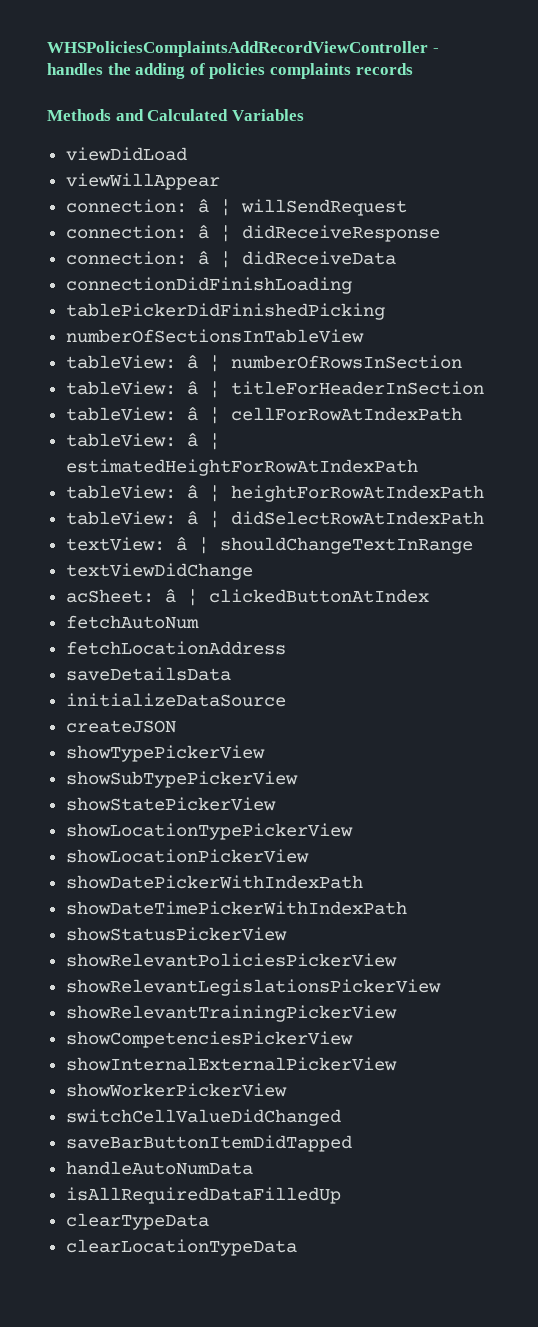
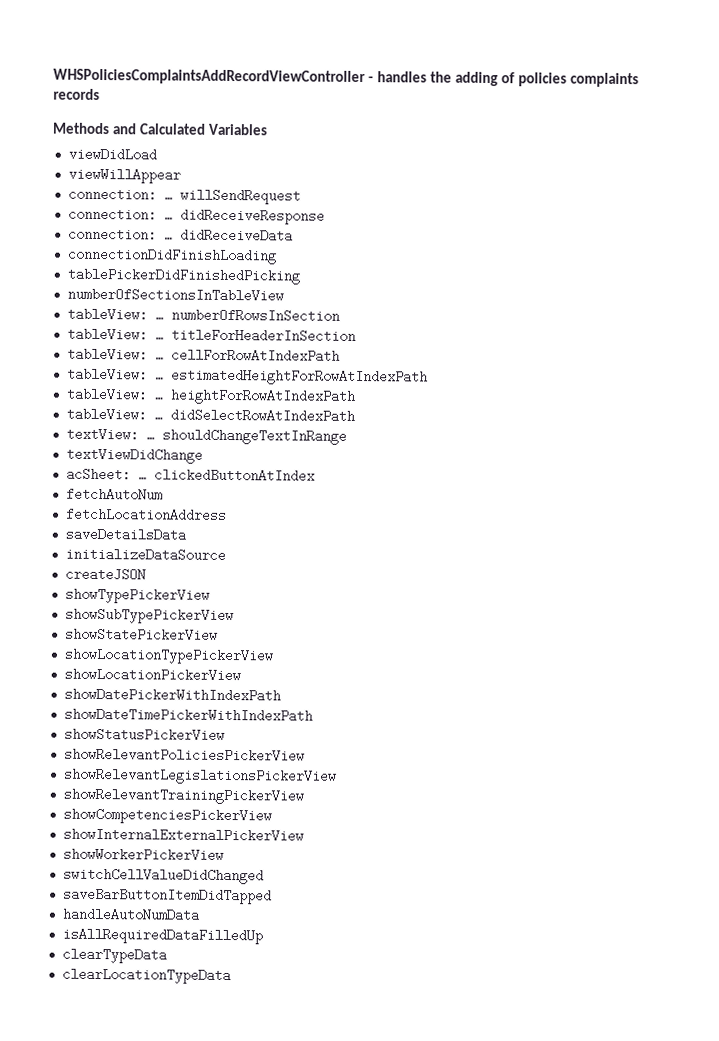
[197,199,231,216] â ¦ -> [163,197,173,200] …
[197,225,231,242] â ¦ -> [163,217,173,220] …
[197,251,231,268] â ¦ -> [163,237,173,240] …
[186,355,220,372] â ¦ -> [154,317,164,320] …
[186,381,220,398] â ¦ -> [154,337,164,340] …
[186,407,220,424] â ¦ -> [154,357,164,360] …
[186,433,220,450] â ¦ -> [154,377,164,380] …
[186,485,220,502] â ¦ -> [153,397,163,400] …
[186,511,220,528] â ¦ -> [153,417,163,420] …
[175,537,209,554] â ¦ -> [145,437,155,440] …
[164,589,198,606] â ¦ -> [137,477,147,480] …

